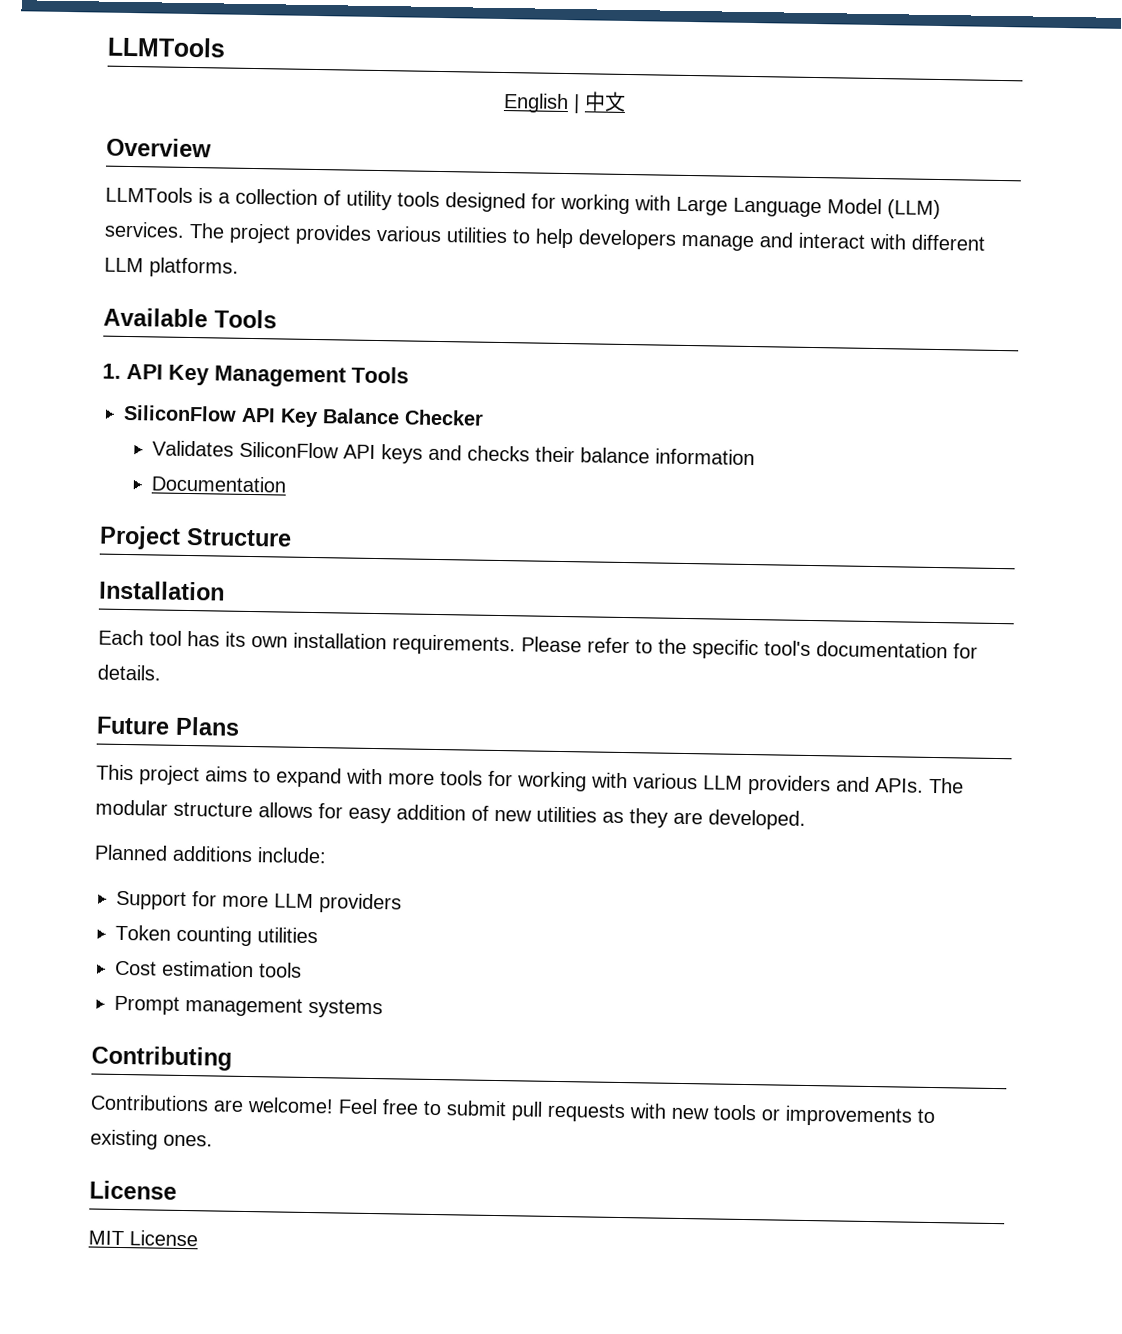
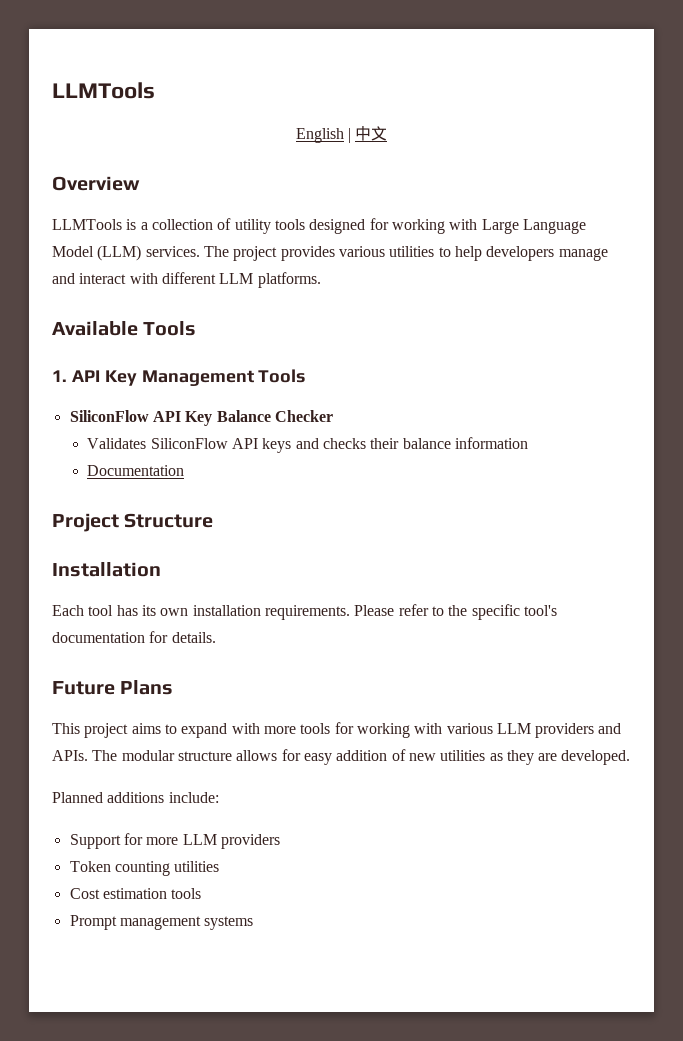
[91,1045,232,1071] [90,1094,935,1127] [90,1129,213,1150] [89,1180,177,1200] [88,1230,198,1247] // Contributing // Contributions are welcome! Feel free to submit pull requests with new tools or improvements to existing ones. // License // MIT License -> (254, 923) none

